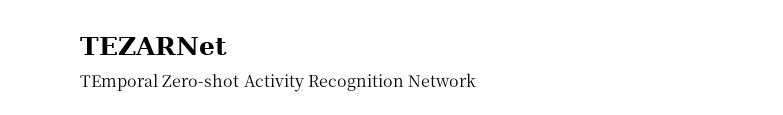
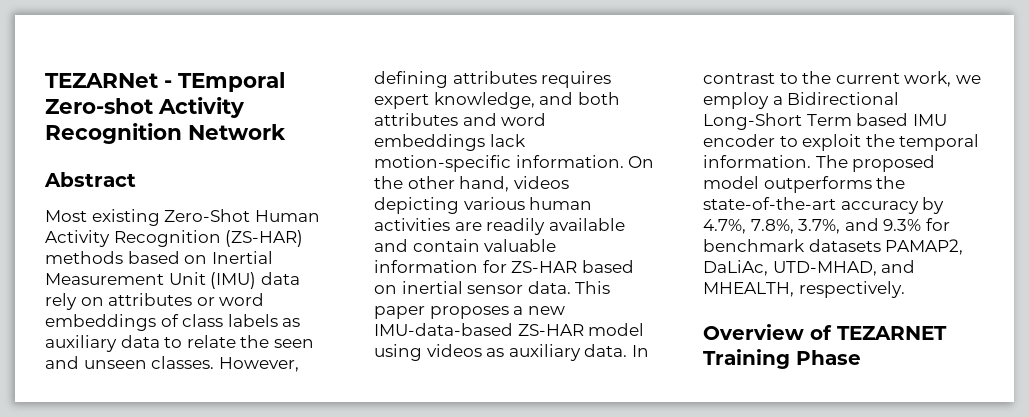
(227, 46) // -> [164,80,172,88] -
(477, 80) none -> [44,172,136,187] [45,209,320,226] [45,230,304,247] [45,251,273,264] [45,272,300,289] [45,293,265,310] [45,314,301,331] [45,335,314,352] [45,356,299,372] [374,71,612,88] [374,92,620,109] [374,113,547,126] [374,134,526,151] [374,155,655,172] [374,176,569,192] [374,197,593,214] [374,218,625,235] [374,239,557,252] [374,260,634,273] [374,281,611,294] [374,306,565,319] [374,323,645,336] [374,344,649,361] [703,71,981,87] [703,92,900,109] [703,113,947,130] [703,134,980,151] [703,155,936,172] [703,176,906,193] [703,197,945,214] [703,218,950,234] [703,239,964,255] [703,260,916,276] [703,281,905,298] [703,324,947,340] [703,349,861,369] // Abstract // Most existing Zero-Shot Human Activity Recognition (ZS-HAR) methods based on Inertial Measurement Unit (IMU) data rely on attributes or word embeddings of class labels as auxiliary data to relate the seen and unseen classes. However, defining attributes requires expert knowledge, and both attributes and word embeddings lack motion-specific information. On the other hand, videos depicting various human activities are readily available and contain valuable information for ZS-HAR based on inertial sensor data. This paper proposes a new IMU-data-based ZS-HAR model using videos as auxiliary data. In contrast to the current work, we employ a Bidirectional Long-Short Term based IMU encoder to exploit the temporal information. The proposed model outperforms the state-of-the-art accuracy by 4.7%, 7.8%, 3.7%, and 9.3% for benchmark datasets PAMAP2, DaLiAc, UTD-MHAD, and MHEALTH, respectively. // Overview of TEZARNET Training Phase

